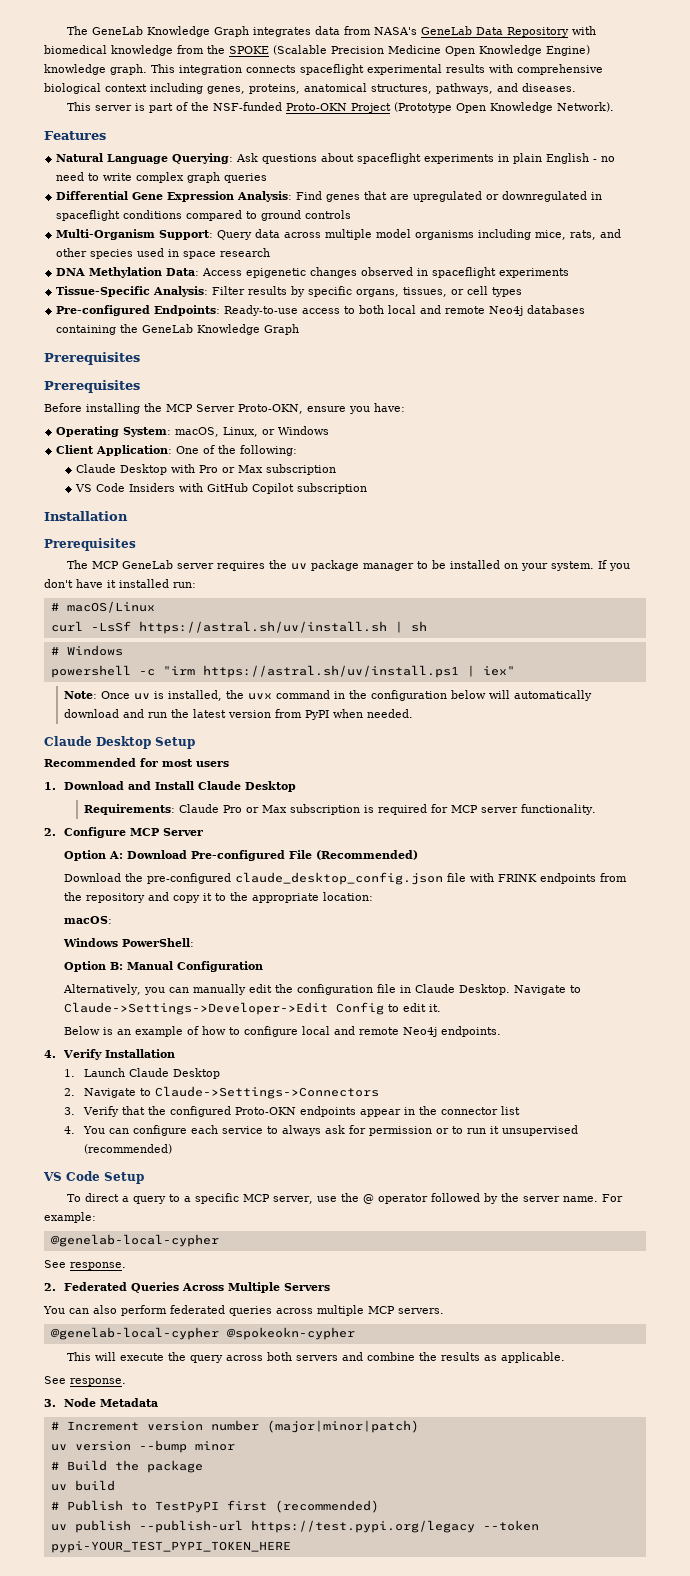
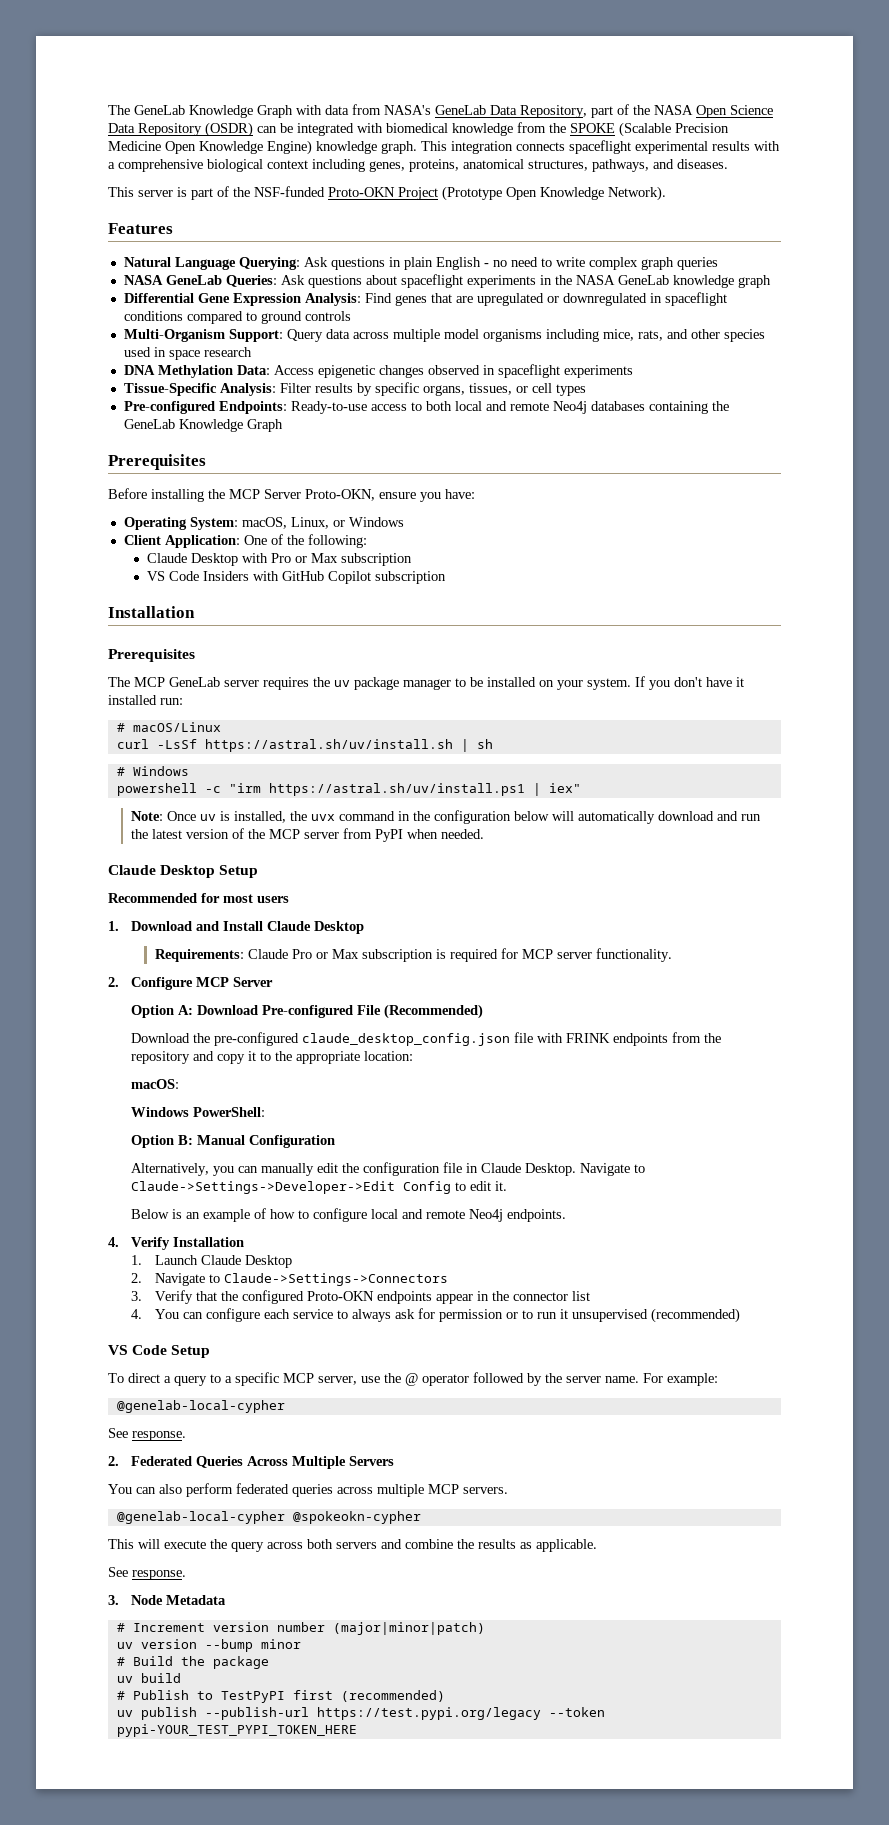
[253,27,312,37] integrates -> [296,105,322,115] with
[507,27,570,37] Repository -> [520,104,773,118] [108,122,354,137] Repository, part of the NASA Open Science Data Repository (OSDR) can be integrated
(513, 68) none -> [108,162,115,169] a
[321,153,495,164] about spaceflight experiments -> (385, 263) none
(268, 178) none -> [123,274,771,288] // NASA GeneLab Queries: Ask questions about spaceflight experiments in the NASA GeneLab knowledge graph
[44,380,140,393] // Prerequisites -> (206, 462) none
(271, 714) none -> [232,828,340,839] of the MCP server

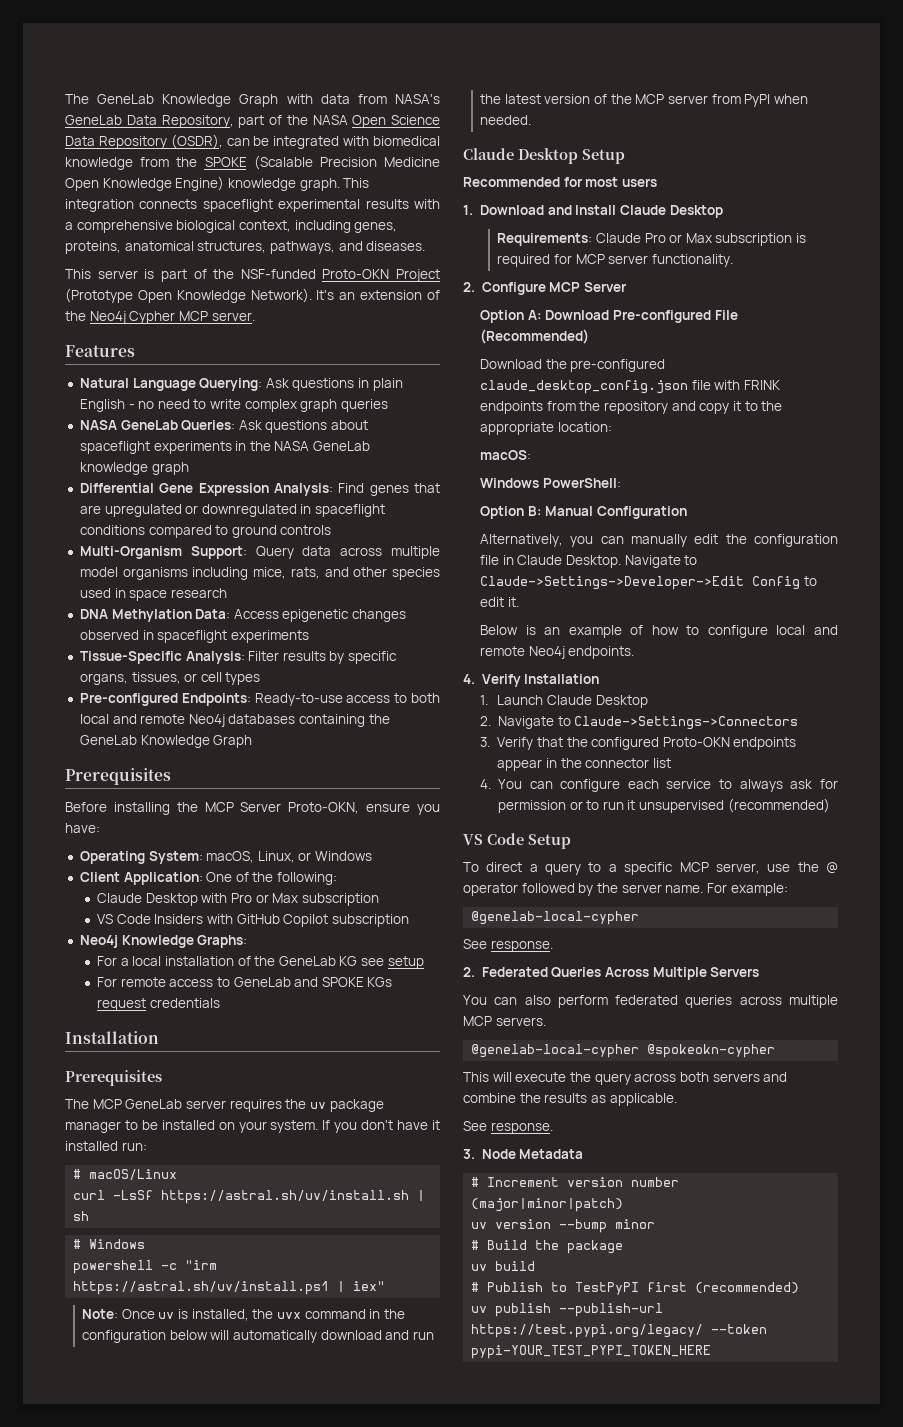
[205,122,253,137] (OSDR) -> [170,134,223,149] (OSDR),
[267,160,308,169] context -> [238,220,291,232] context,
(666, 193) none -> [316,290,440,300] [65,311,255,324] It's an extension of the Neo4j Cypher MCP server.
(447, 577) none -> [79,935,248,948] [96,956,424,969] [96,977,393,987] [96,998,220,1011] // Neo4j Knowledge Graphs: // For a local installation of the GeneLab KG see setup // For remote access to GeneLab and SPOKE KGs request credentials
[316,1707,541,1720] https://test.pypi.org/legacy -> [471,1324,704,1338] https://test.pypi.org/legacy/

